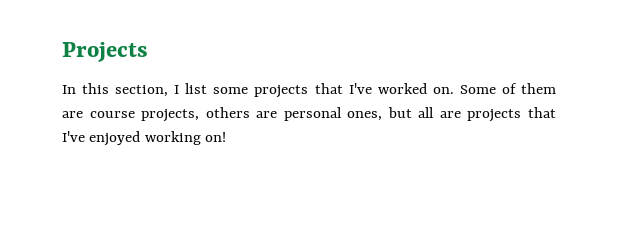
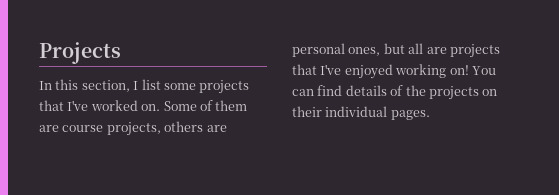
(227, 137) none -> [471,66,496,75] [292,85,498,100] [292,106,430,120] You can find details of the projects on their individual pages.

